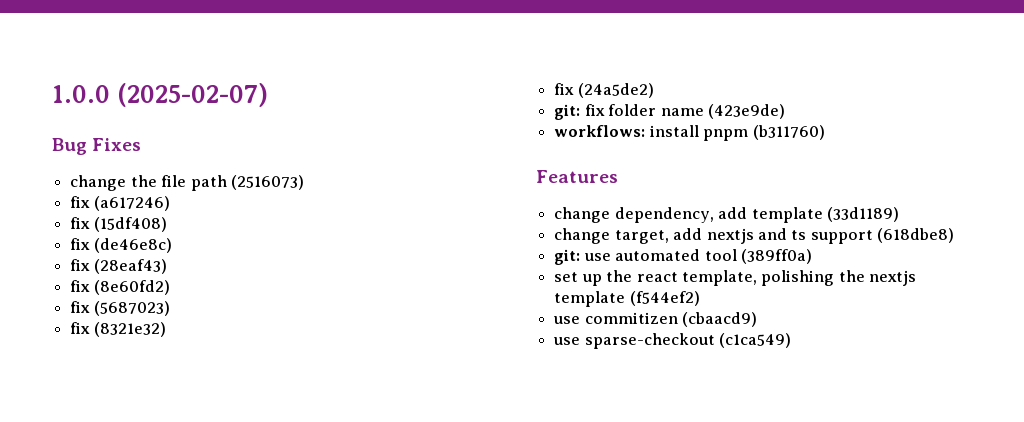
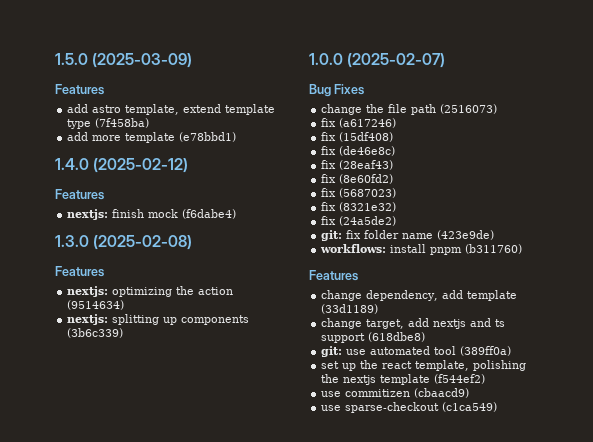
(52, 94) none -> [55,53,193,68] [55,84,104,95] [67,104,276,115] [67,118,150,129] [67,132,237,143] [55,158,189,173] [55,189,104,200] [67,209,237,220] [55,235,193,250] [55,266,104,277] [67,286,234,297] [67,300,125,310] [67,314,250,325] [67,328,124,338] 1.5.0 (2025-03-09) // Features // add astro template, extend template type (7f458ba) // add more template (e78bbd1) // 1.4.0 (2025-02-12) // Features // nextjs: finish mock (f6dabe4) // 1.3.0 (2025-02-08) // Features // nextjs: optimizing the action (9514634) // nextjs: splitting up components (3b6c339) //

